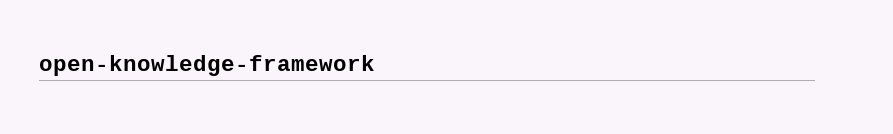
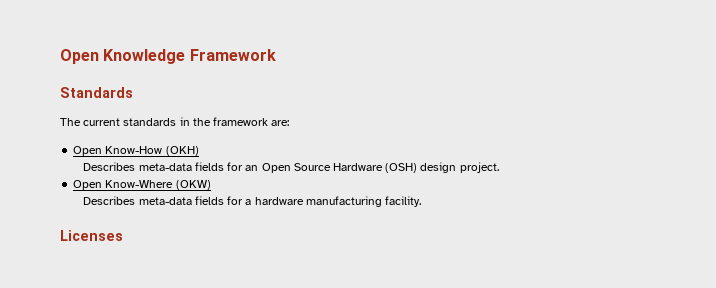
[39,55,375,76] open-knowledge-framework -> [60,49,276,64] [60,87,133,98] [60,117,290,126] [73,146,199,156] [83,162,499,173] [73,180,211,190] [83,196,421,207] [60,230,123,241] Open Knowledge Framework // Standards // The current standards in the framework are: // Open Know-How (OKH) // Describes meta-data fields for an Open Source Hardware (OSH) design project. // Open Know-Where (OKW) // Describes meta-data fields for a hardware manufacturing facility. // Licenses

